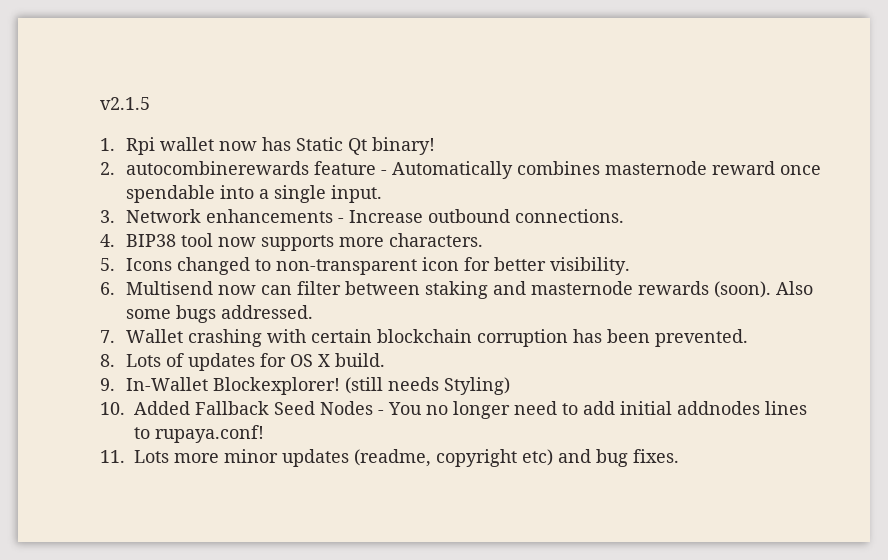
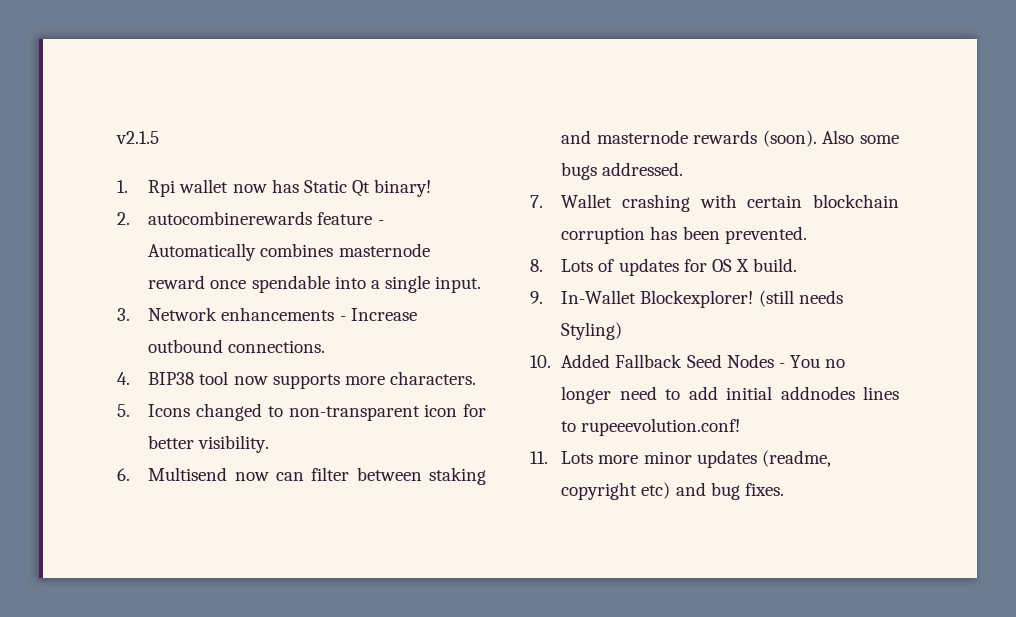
[155,425,264,443] rupaya.conf! -> [581,418,741,436] rupeeevolution.conf!

